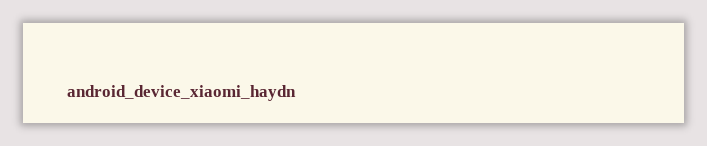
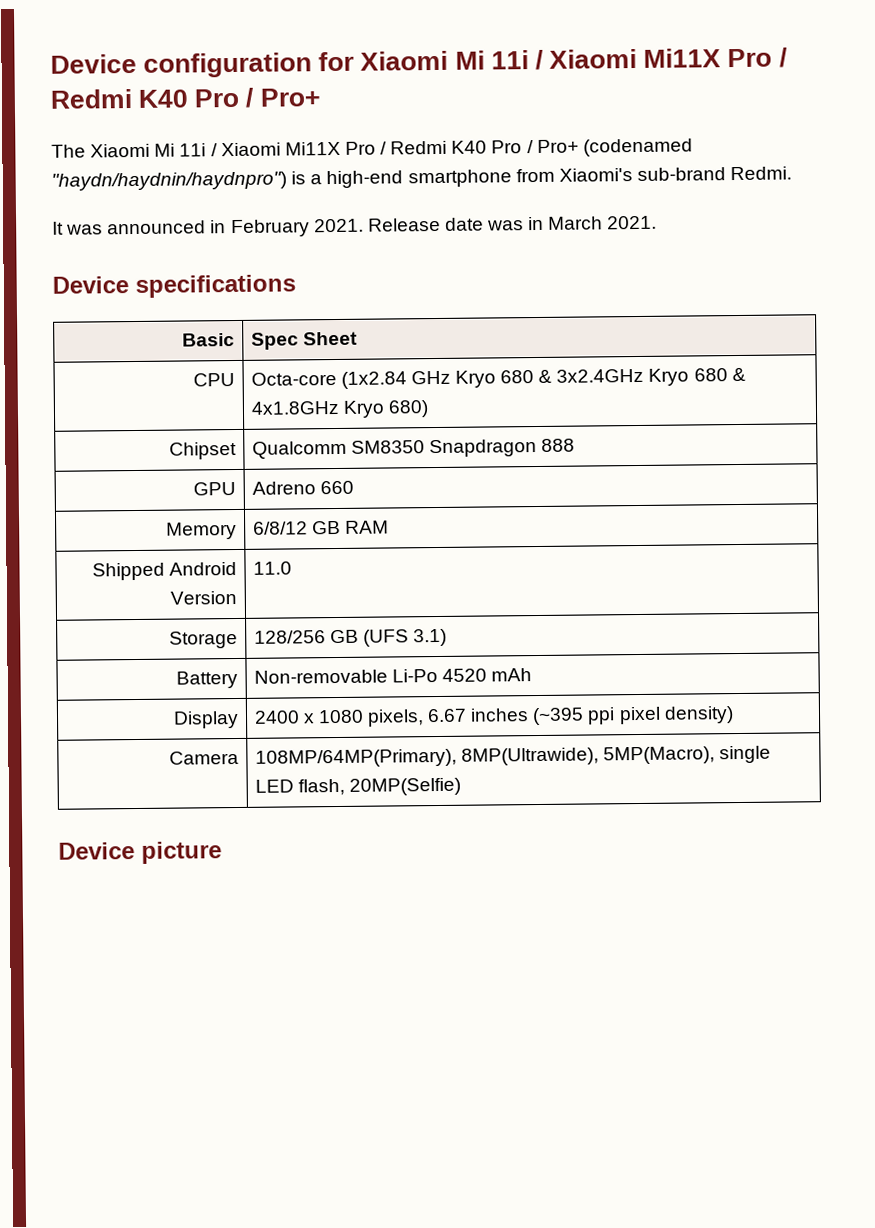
[67,85,296,101] android_device_xiaomi_haydn -> [50,47,788,78] [50,87,320,109] [51,138,693,158] [51,166,793,191] [52,215,658,238] [52,274,296,298] [182,332,236,347] [250,331,358,350] [193,372,236,387] [250,367,746,389] [250,400,429,418] [169,441,238,460] [251,438,575,459] [193,481,237,496] [251,480,354,495] [166,521,238,540] [252,520,389,535] [92,561,238,581] [170,590,238,605] [252,561,292,575] [169,630,239,649] [253,628,447,647] [176,670,239,689] [253,668,532,684] [173,710,240,729] [253,706,734,727] [169,750,240,765] [254,745,771,768] [254,777,461,796] [58,841,222,864] Device configuration for Xiaomi Mi 11i / Xiaomi Mi11X Pro / Redmi K40 Pro / Pro+ // The Xiaomi Mi 11i / Xiaomi Mi11X Pro / Redmi K40 Pro / Pro+ (codenamed "haydn/haydnin/haydnpro") is a high-end smartphone from Xiaomi's sub-brand Redmi. // It was announced in February 2021. Release date was in March 2021. // Device specifications // Basic | Spec Sheet // CPU | Octa-core (1x2.84 GHz Kryo 680 & 3x2.4GHz Kryo 680 & 4x1.8GHz Kryo 680) // Chipset | Qualcomm SM8350 Snapdragon 888 // GPU | Adreno 660 // Memory | 6/8/12 GB RAM // Shipped Android Version | 11.0 // Storage | 128/256 GB (UFS 3.1) // Battery | Non-removable Li-Po 4520 mAh // Display | 2400 x 1080 pixels, 6.67 inches (~395 ppi pixel density) // Camera | 108MP/64MP(Primary), 8MP(Ultrawide), 5MP(Macro), single LED flash, 20MP(Selfie) // Device picture

